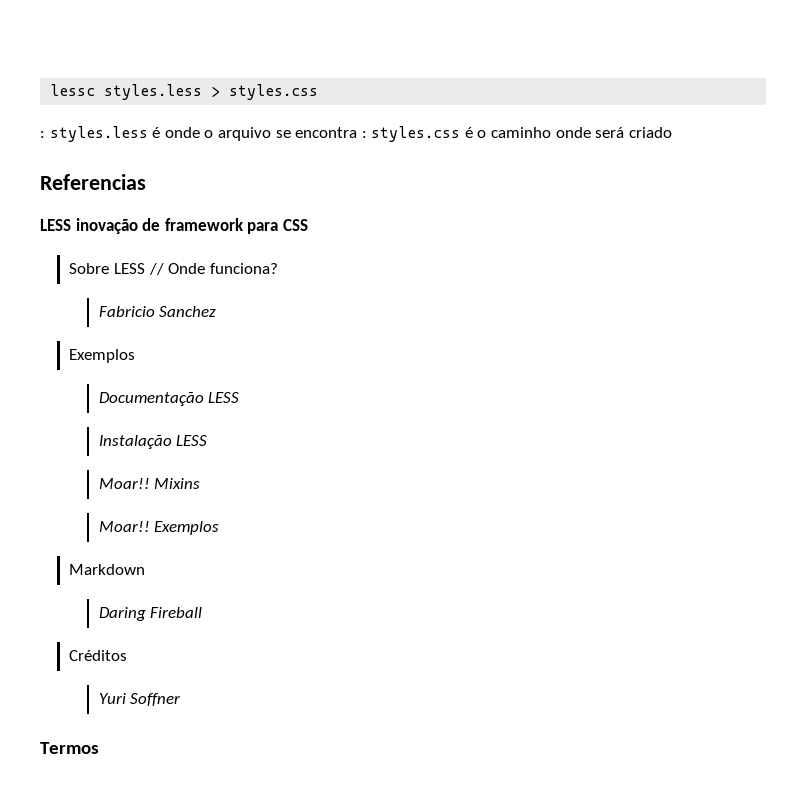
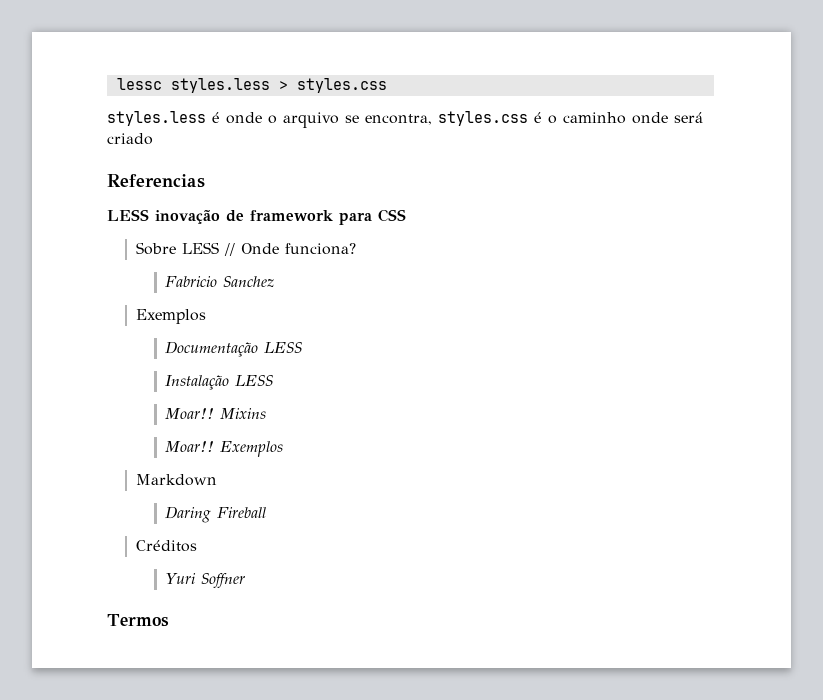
[40,131,45,138] : -> (387, 85) none
[295,127,367,138] encontra : -> [365,114,432,125] encontra,

